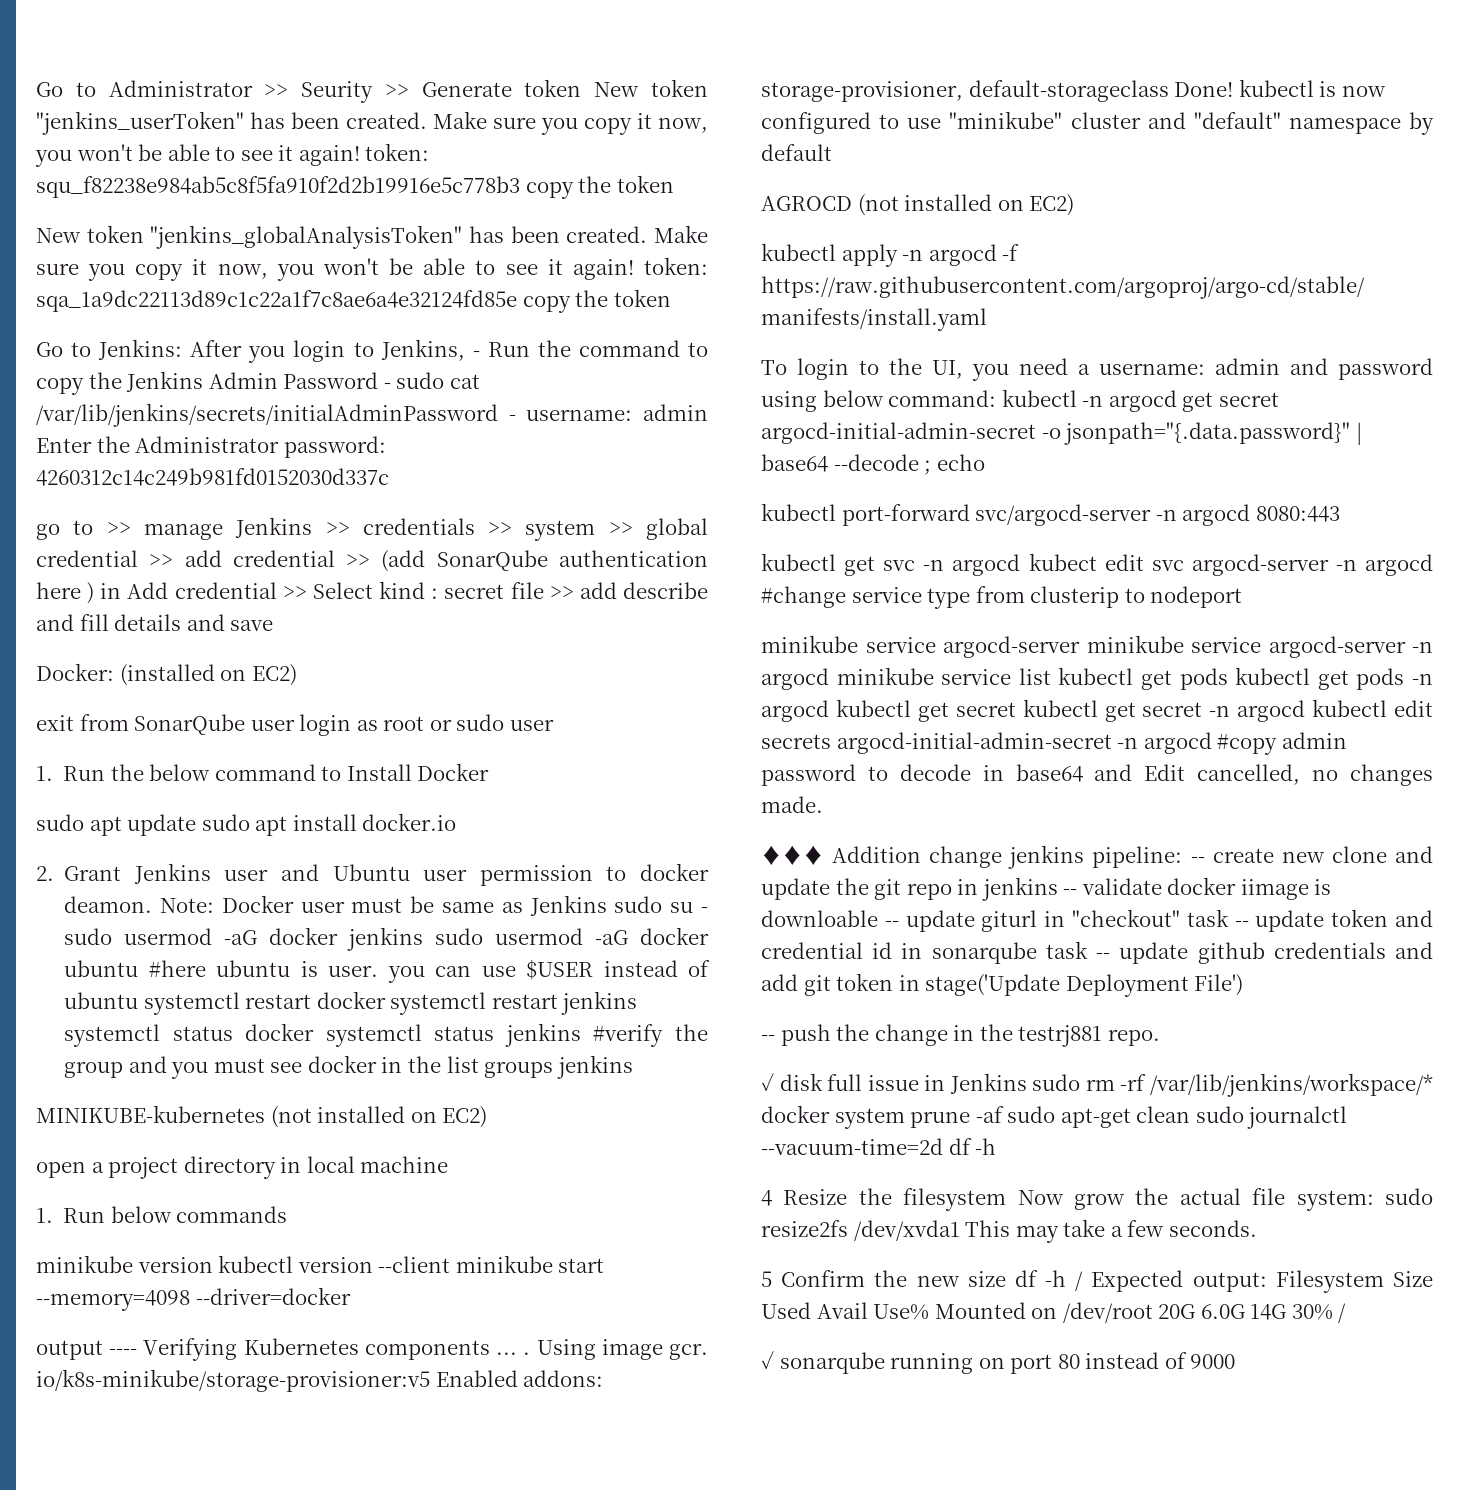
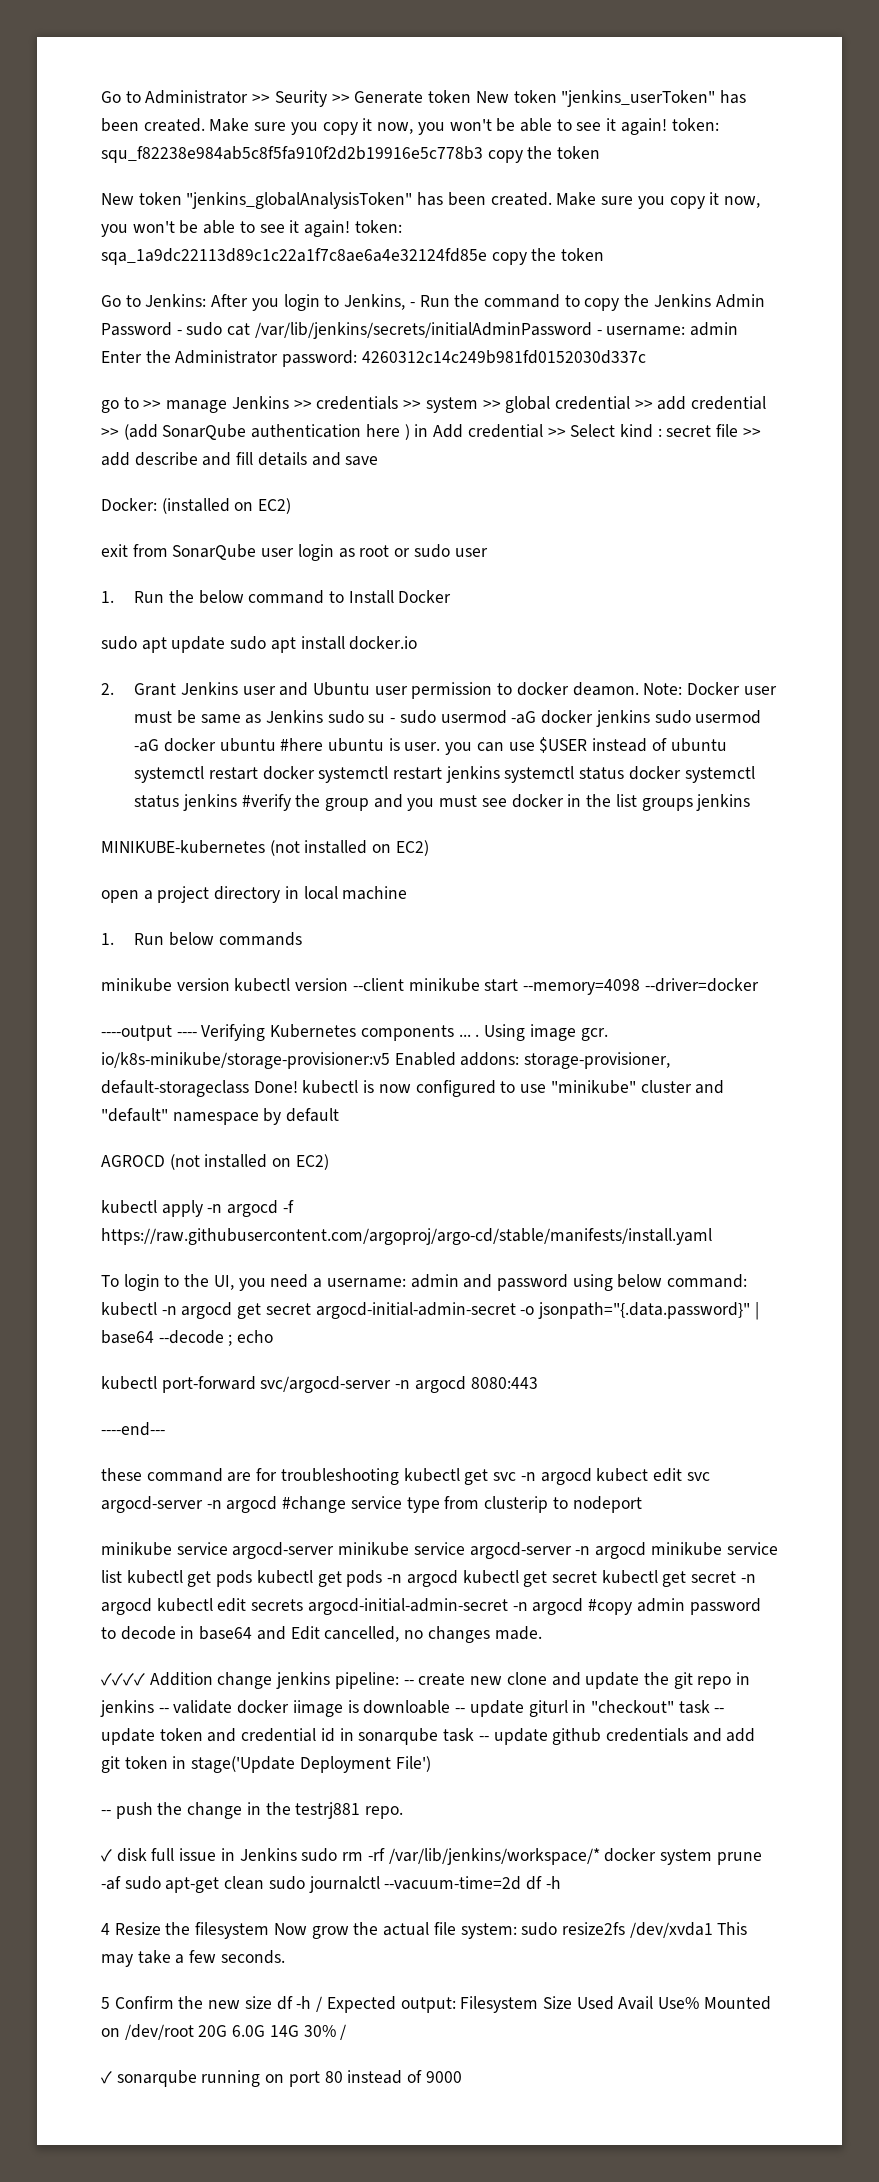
[36,1340,103,1360] output -> [101,1025,172,1041] ----output
(1340, 514) none -> [101,1422,165,1436] [101,1468,399,1485] ----end--- // these command are for troubleshooting
[761,845,824,865] ♦♦♦ -> [101,1673,145,1686] ✓✓✓✓

